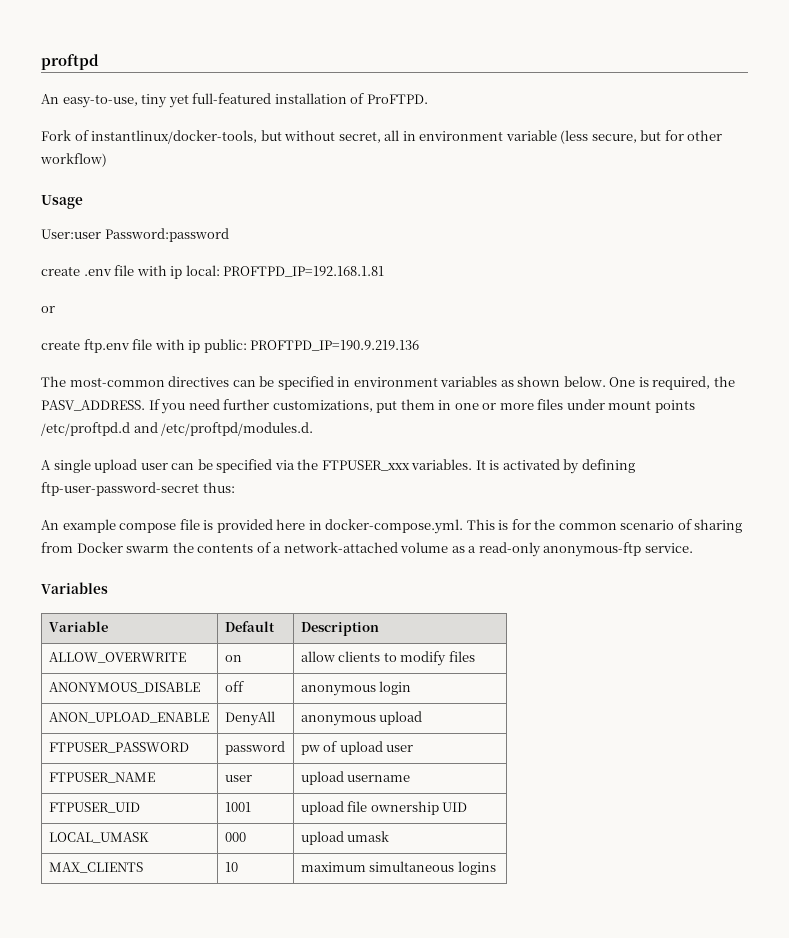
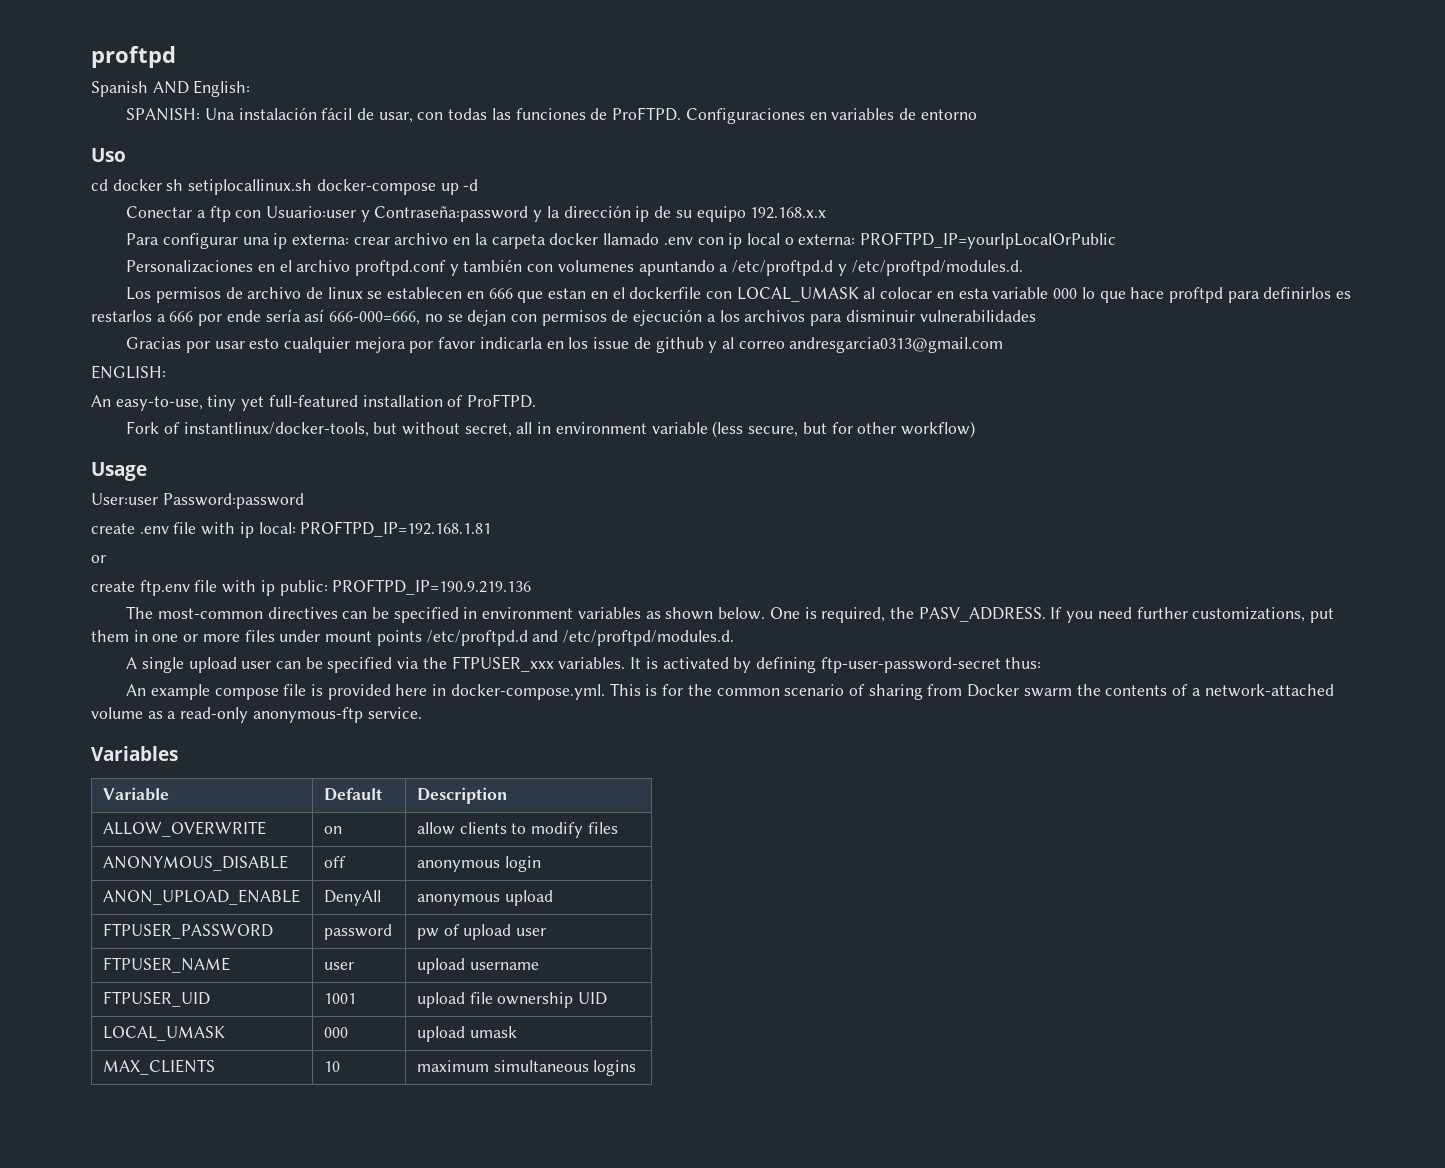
[41,54,99,70] proftpd -> [91,46,176,68] [91,80,251,97] [126,107,977,124] [91,148,126,162] [91,179,479,195] [126,205,827,222] [126,232,1117,249] [126,259,1023,276] [126,287,1352,303] [91,309,1036,326] [126,337,1004,353] [91,365,166,379] proftpd // Spanish AND English: // SPANISH: Una instalación fácil de usar, con todas las funciones de ProFTPD. Configuraciones en variables de entorno // Uso // cd docker sh setiplocallinux.sh docker-compose up -d // Conectar a ftp con Usuario:user y Contraseña:password y la dirección ip de su equipo 192.168.x.x // Para configurar una ip externa: crear archivo en la carpeta docker llamado .env con ip local o externa: PROFTPD_IP=yourIpLocalOrPublic // Personalizaciones en el archivo proftpd.conf y también con volumenes apuntando a /etc/proftpd.d y /etc/proftpd/modules.d. // Los permisos de archivo de linux se establecen en 666 que estan en el dockerfile con LOCAL_UMASK al colocar en esta variable 000 lo que hace proftpd para definirlos es restarlos a 666 por ende sería así 666-000=666, no se dejan con permisos de ejecución a los archivos para disminuir vulnerabilidades // Gracias por usar esto cualquier mejora por favor indicarla en los issue de github y al correo andresgarcia0313@gmail.com // ENGLISH:

